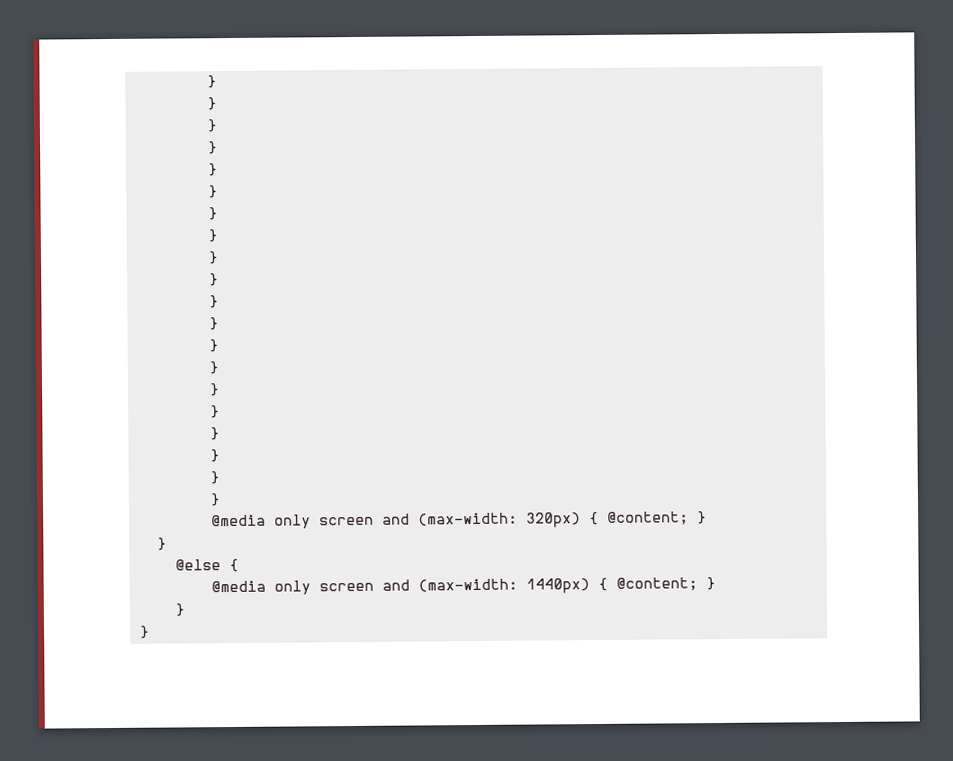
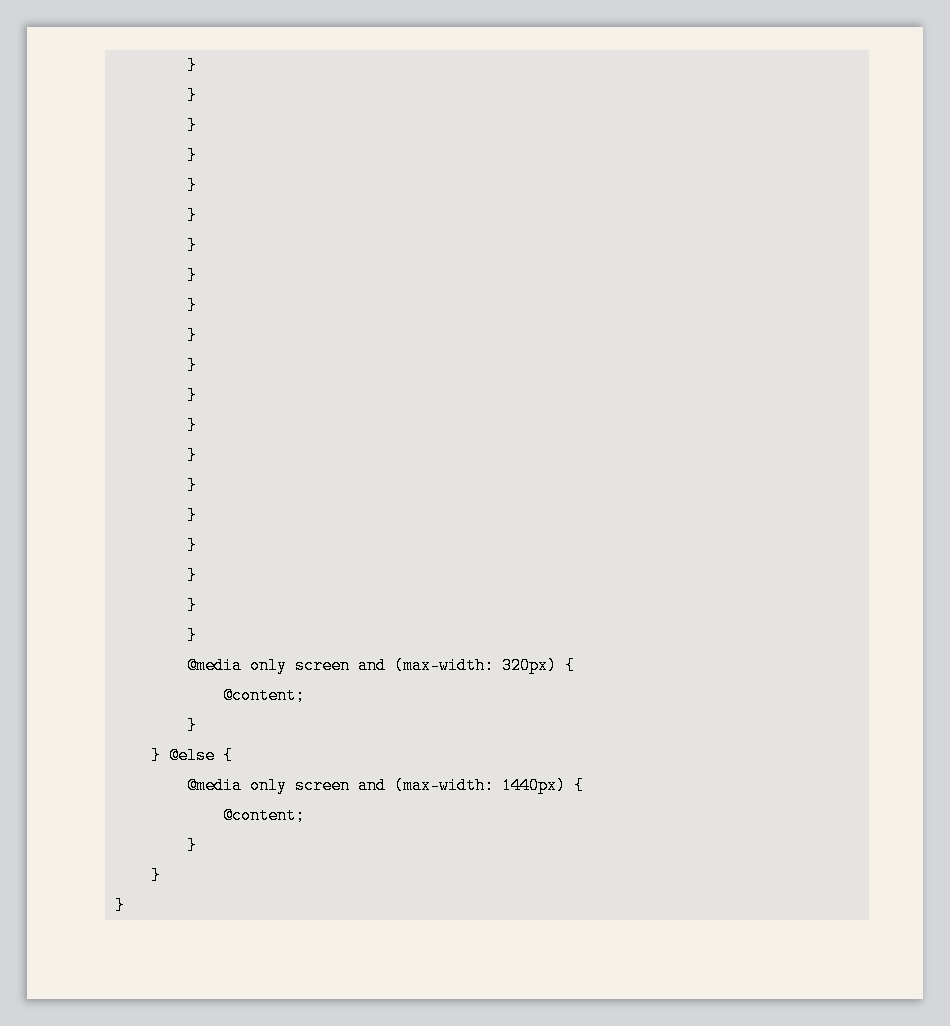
[607,511,708,525] [157,537,168,551] @content; } // } // -> [222,687,305,704] [186,717,197,734] [150,747,161,764] // @content; // } // }
[616,577,699,591] @content; -> [222,807,305,824] // @content; //

